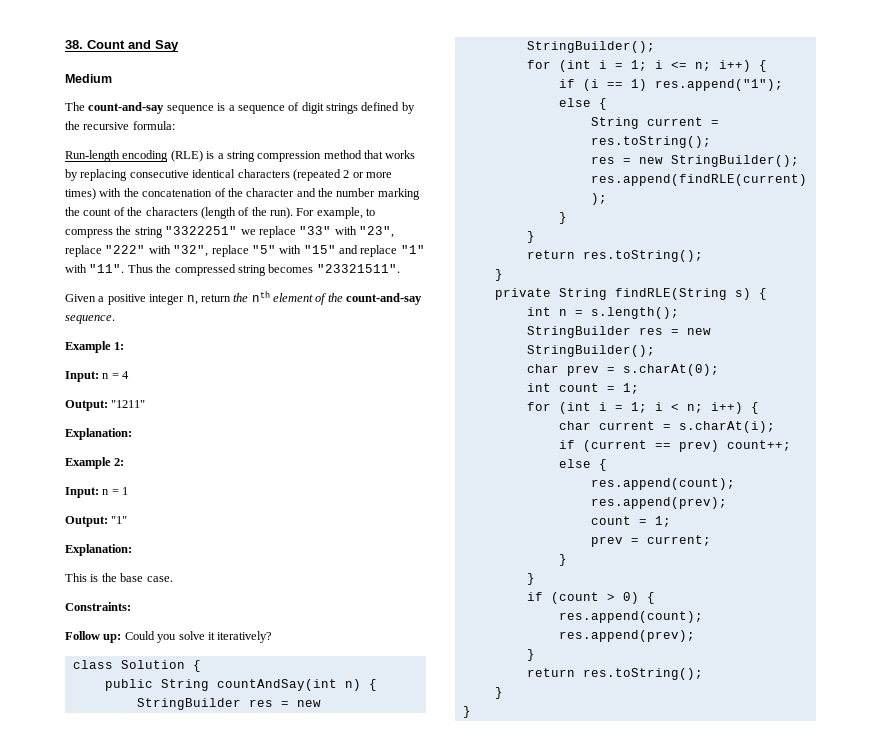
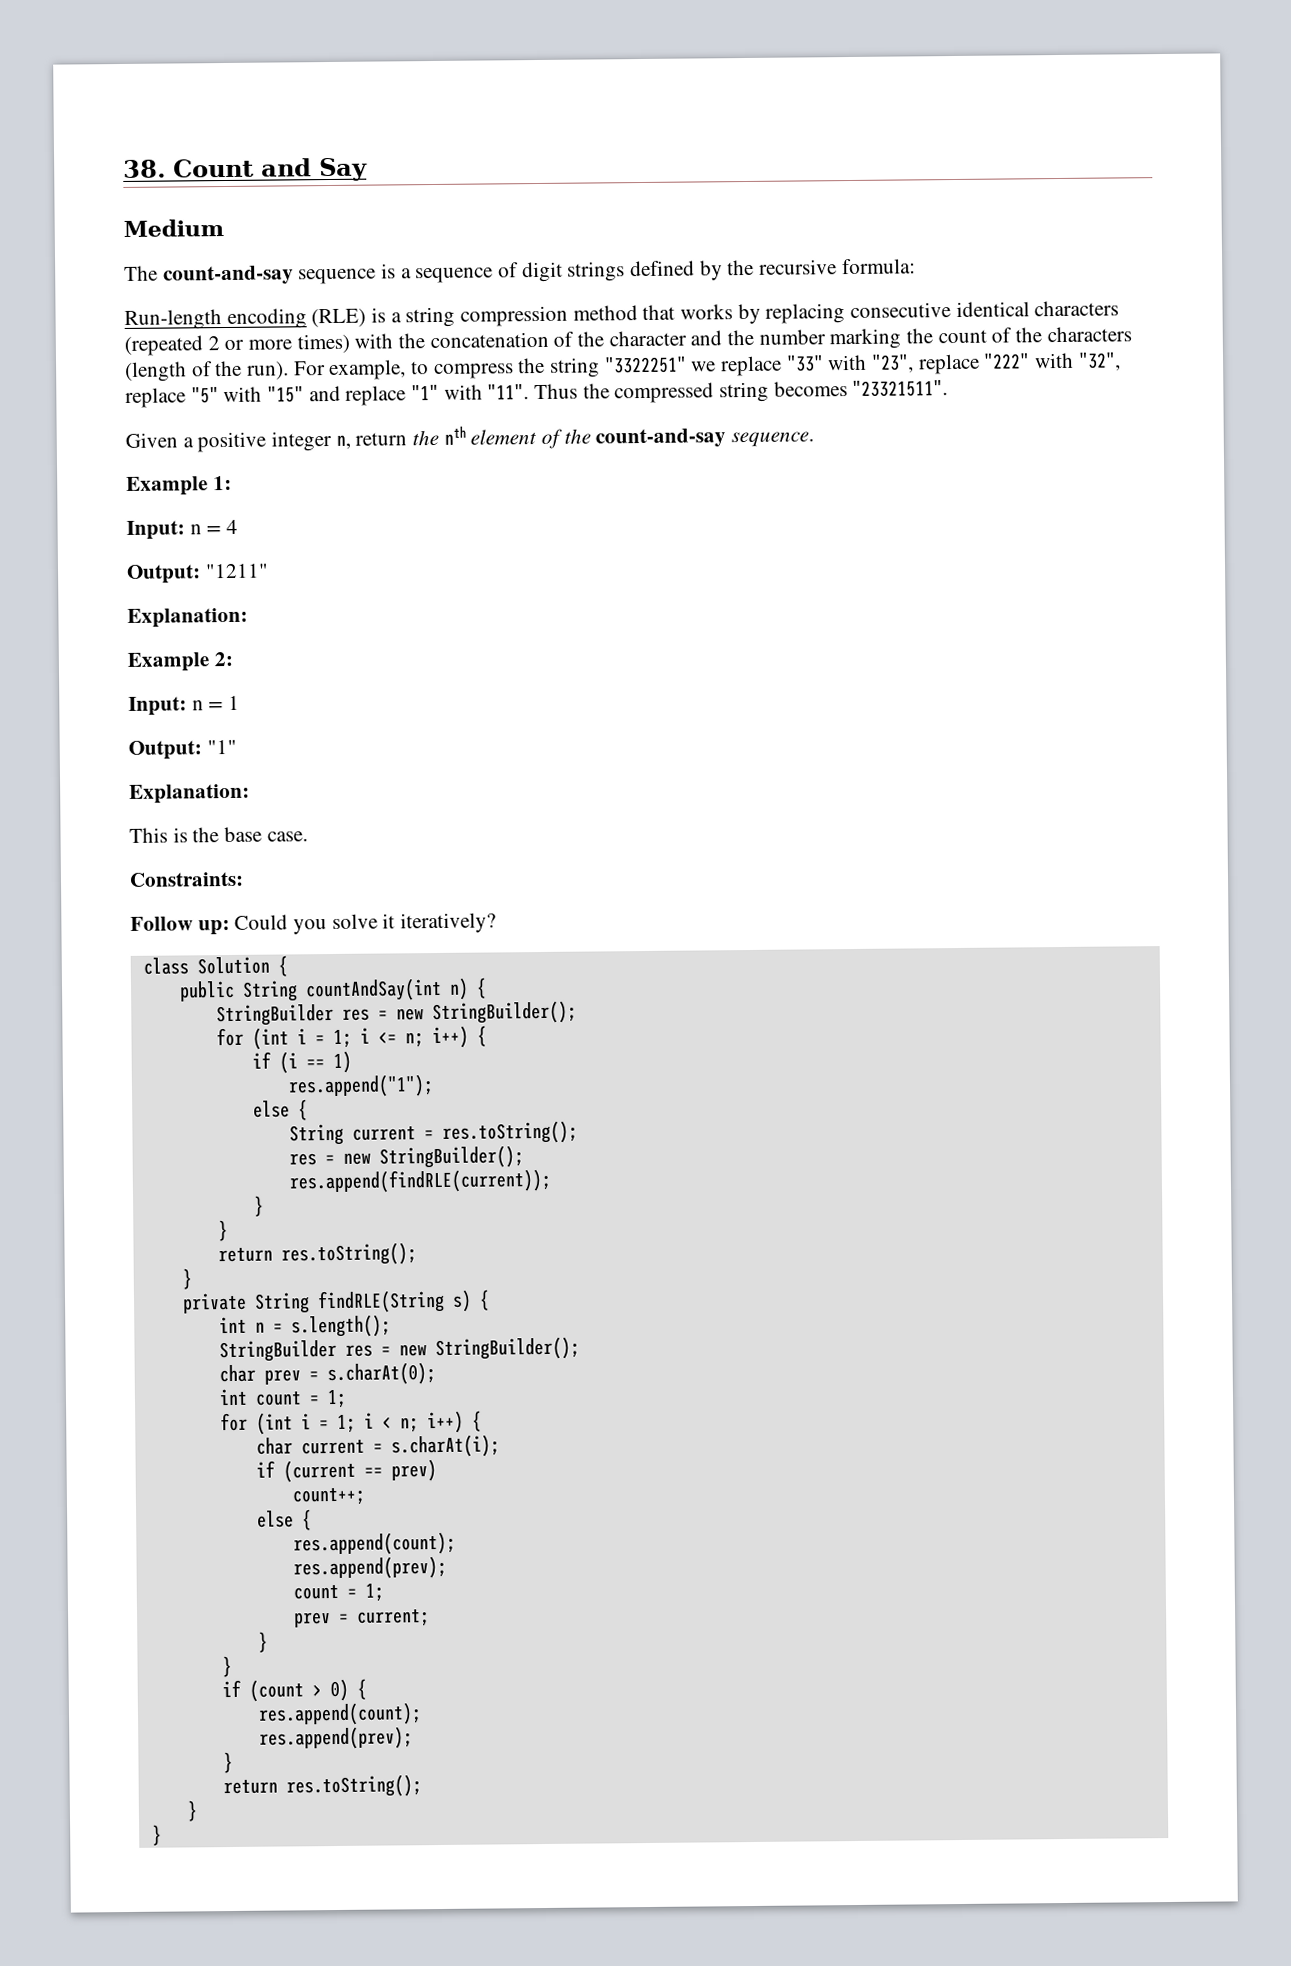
(647, 85) none -> (352, 1062) //
(719, 446) none -> (437, 1470) //

